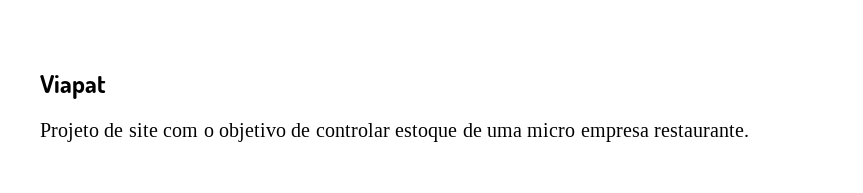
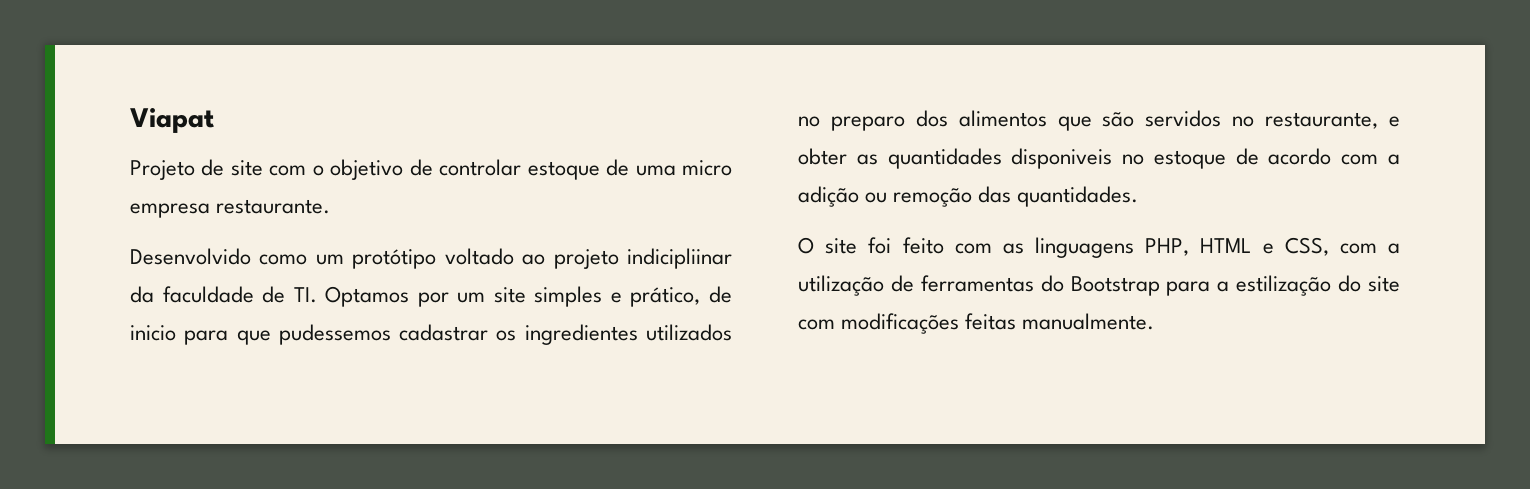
(750, 131) none -> [130,248,733,269] [130,286,732,307] [130,324,732,345] [798,110,1400,131] [798,148,1400,169] [798,186,1139,207] [798,237,1400,258] [798,275,1401,296] [798,313,1155,334] // Desenvolvido como um protótipo voltado ao projeto indicipliinar da faculdade de TI. Optamos por um site simples e prático, de inicio para que pudessemos cadastrar os ingredientes utilizados no preparo dos alimentos que são servidos no restaurante, e obter as quantidades disponiveis no estoque de acordo com a adição ou remoção das quantidades. // O site foi feito com as linguagens PHP, HTML e CSS, com a utilização de ferramentas do Bootstrap para a estilização do site com modificações feitas manualmente.

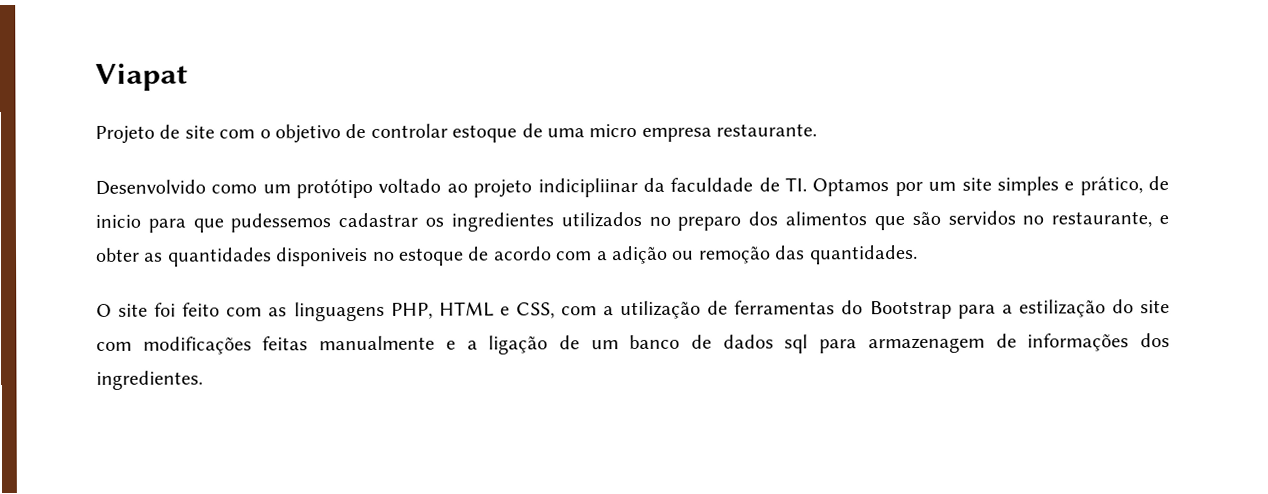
[1022,313,1155,330] manualmente. -> [319,333,1171,355] [96,370,203,390] manualmente e a ligação de um banco de dados sql para armazenagem de informações dos ingredientes.

